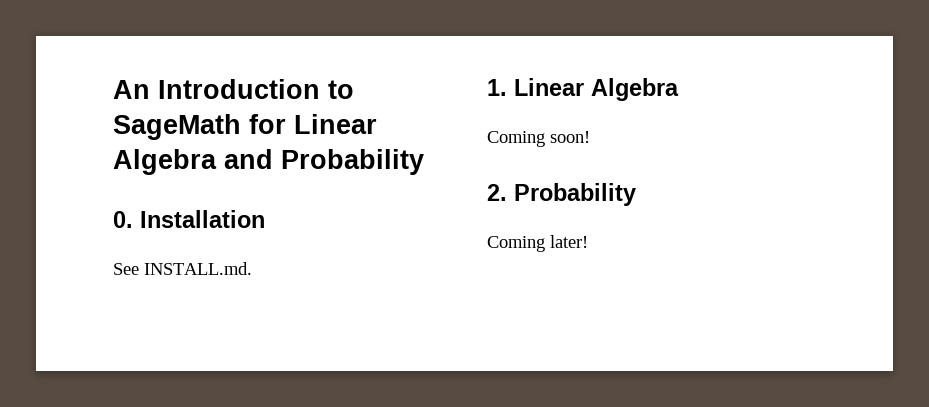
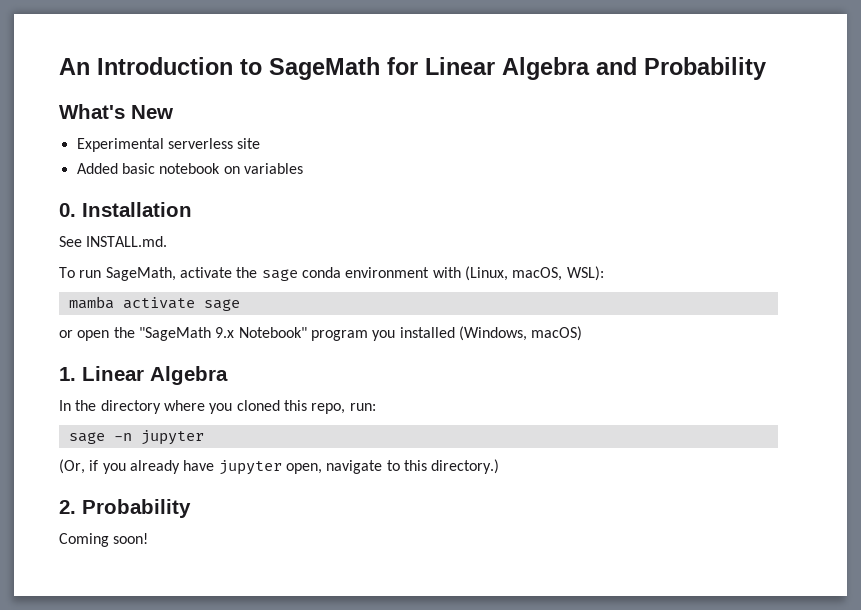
[113,210,265,228] [113,262,252,275] [487,78,679,101] [487,131,590,147] 0. Installation // See INSTALL.md. // 1. Linear Algebra // Coming soon! -> [59,104,173,119] [76,138,261,152] [76,163,303,174] [59,202,192,217] [59,236,168,247] [59,266,604,281] [68,296,240,311] [59,326,583,341] [59,366,228,385] [59,400,376,414] [68,430,204,445] [59,459,500,475] What's New // Experimental serverless site // Added basic notebook on variables // 0. Installation // See INSTALL.md. // To run SageMath, activate the sage conda environment with (Linux, macOS, WSL): // mamba activate sage // or open the "SageMath 9.x Notebook" program you installed (Windows, macOS) // 1. Linear Algebra // In the directory where you cloned this repo, run: // sage -n jupyter // (Or, if you already have jupyter open, navigate to this directory.)
[550,235,588,248] later! -> [113,533,149,544] soon!

